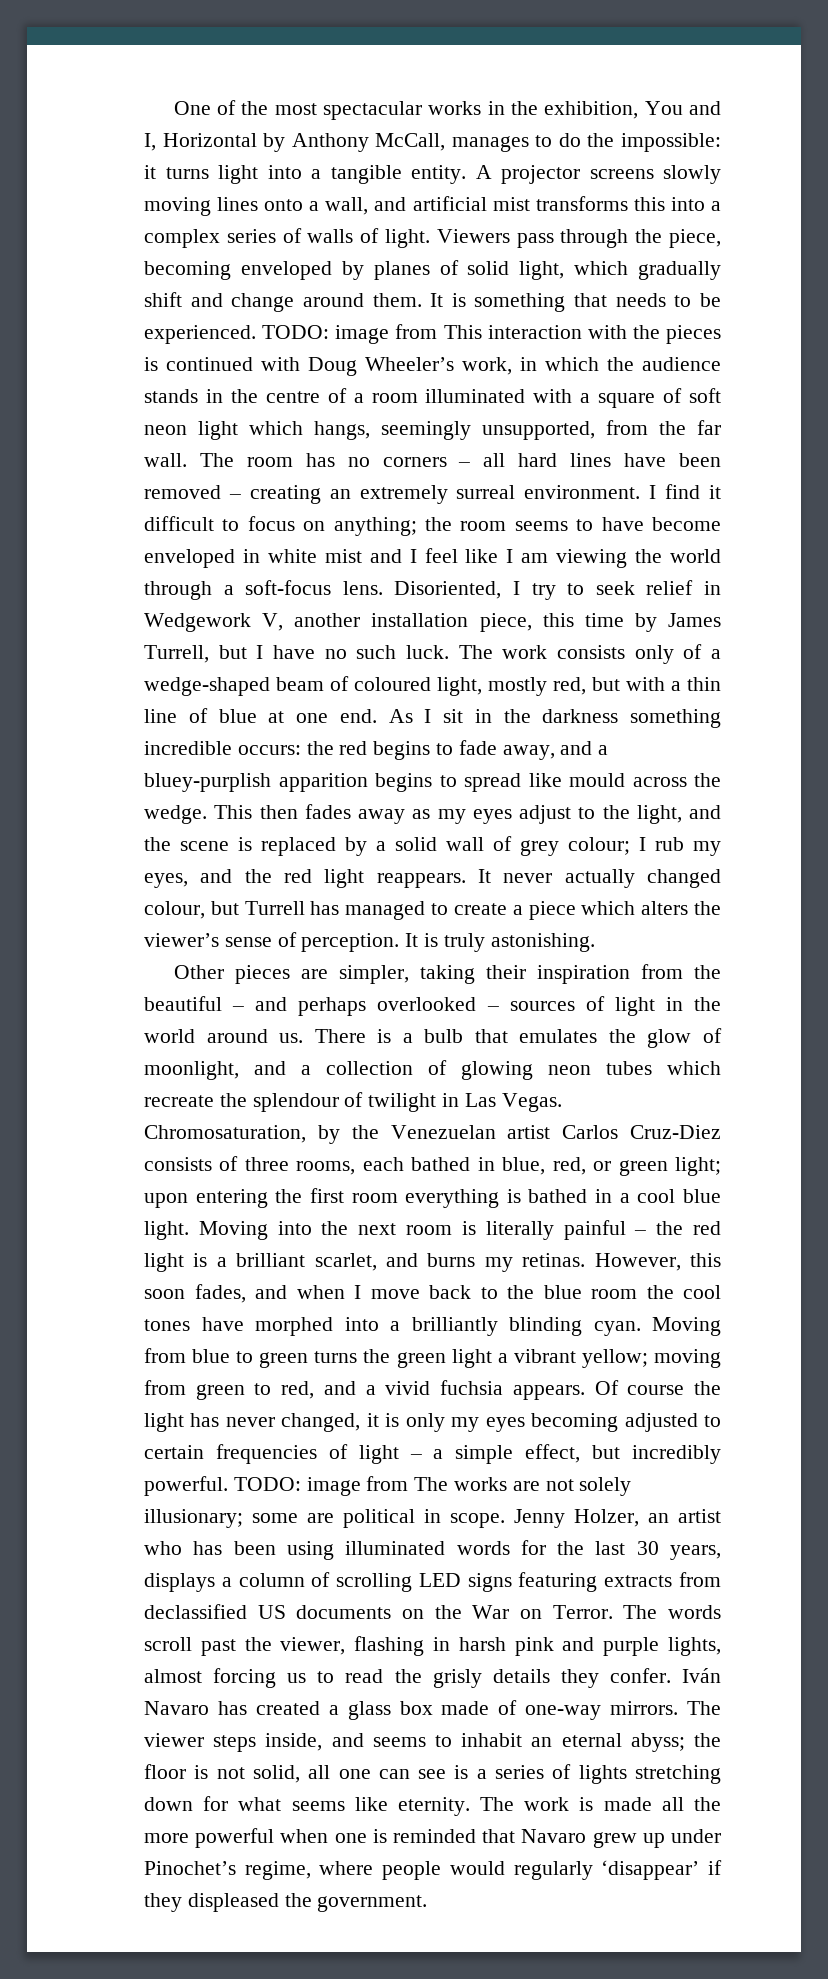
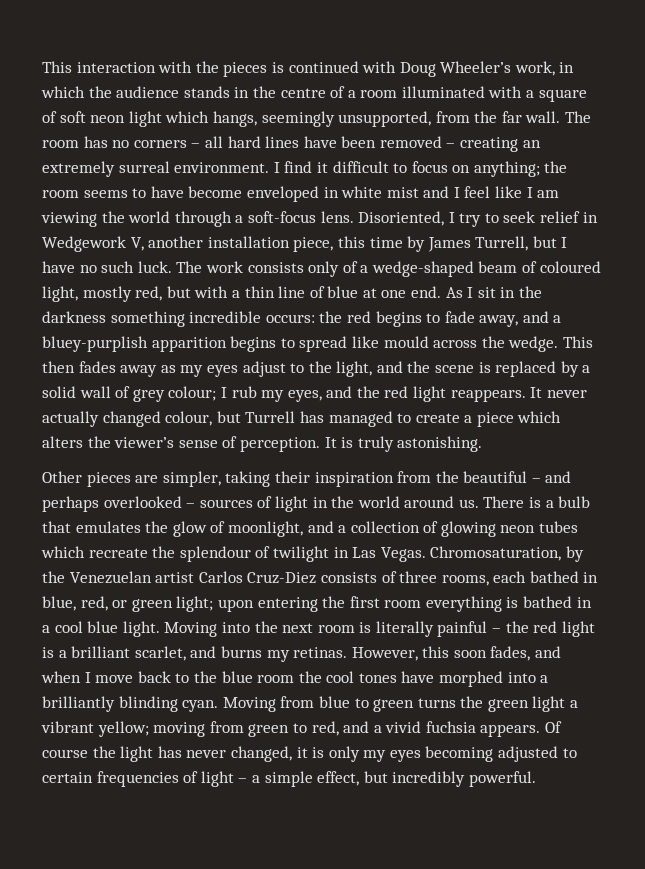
[173,100,722,120] [144,133,721,152] [144,165,721,184] [144,196,721,216] [144,228,721,248] [144,260,721,280] [144,292,721,312] [144,324,438,344] One of the most spectacular works in the exhibition, You and I, Horizontal by Anthony McCall, manages to do the impossible: it turns light into a tangible entity. A projector screens slowly moving lines onto a wall, and artificial mist transforms this into a complex series of walls of light. Viewers pass through the piece, becoming enveloped by planes of solid light, which gradually shift and change around them. It is something that needs to be experienced. TODO: image from -> (42, 67) none
[233,1476,632,1496] [144,1509,721,1528] [144,1540,721,1560] [144,1572,721,1592] [144,1604,722,1619] [144,1636,721,1656] [144,1668,722,1688] [144,1700,721,1720] [144,1733,721,1752] [144,1764,722,1784] [144,1796,721,1816] [144,1828,721,1848] [144,1860,722,1880] [144,1893,428,1912] TODO: image from The works are not solely illusionary; some are political in scope. Jenny Holzer, an artist who has been using illuminated words for the last 30 years, displays a column of scrolling LED signs featuring extracts from declassified US documents on the War on Terror. The words scroll past the viewer, flashing in harsh pink and purple lights, almost forcing us to read the grisly details they confer. Iván Navaro has created a glass box made of one-way mirrors. The viewer steps inside, and seems to inhabit an eternal abyss; the floor is not solid, all one can see is a series of lights stretching down for what seems like eternity. The work is made all the more powerful when one is reminded that Navaro grew up under Pinochet’s regime, where people would regularly ‘disappear’ if they displeased the government. -> (536, 779) none

